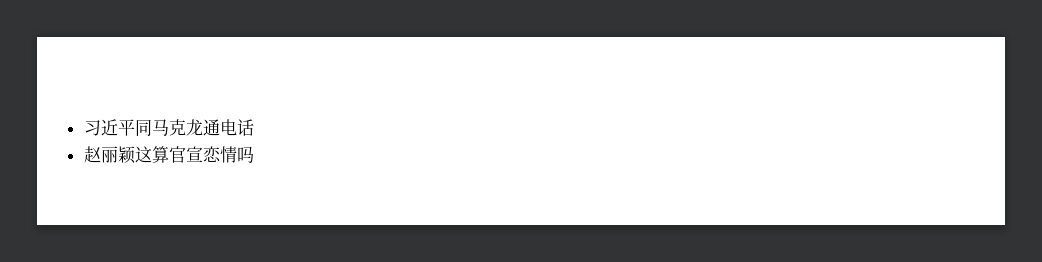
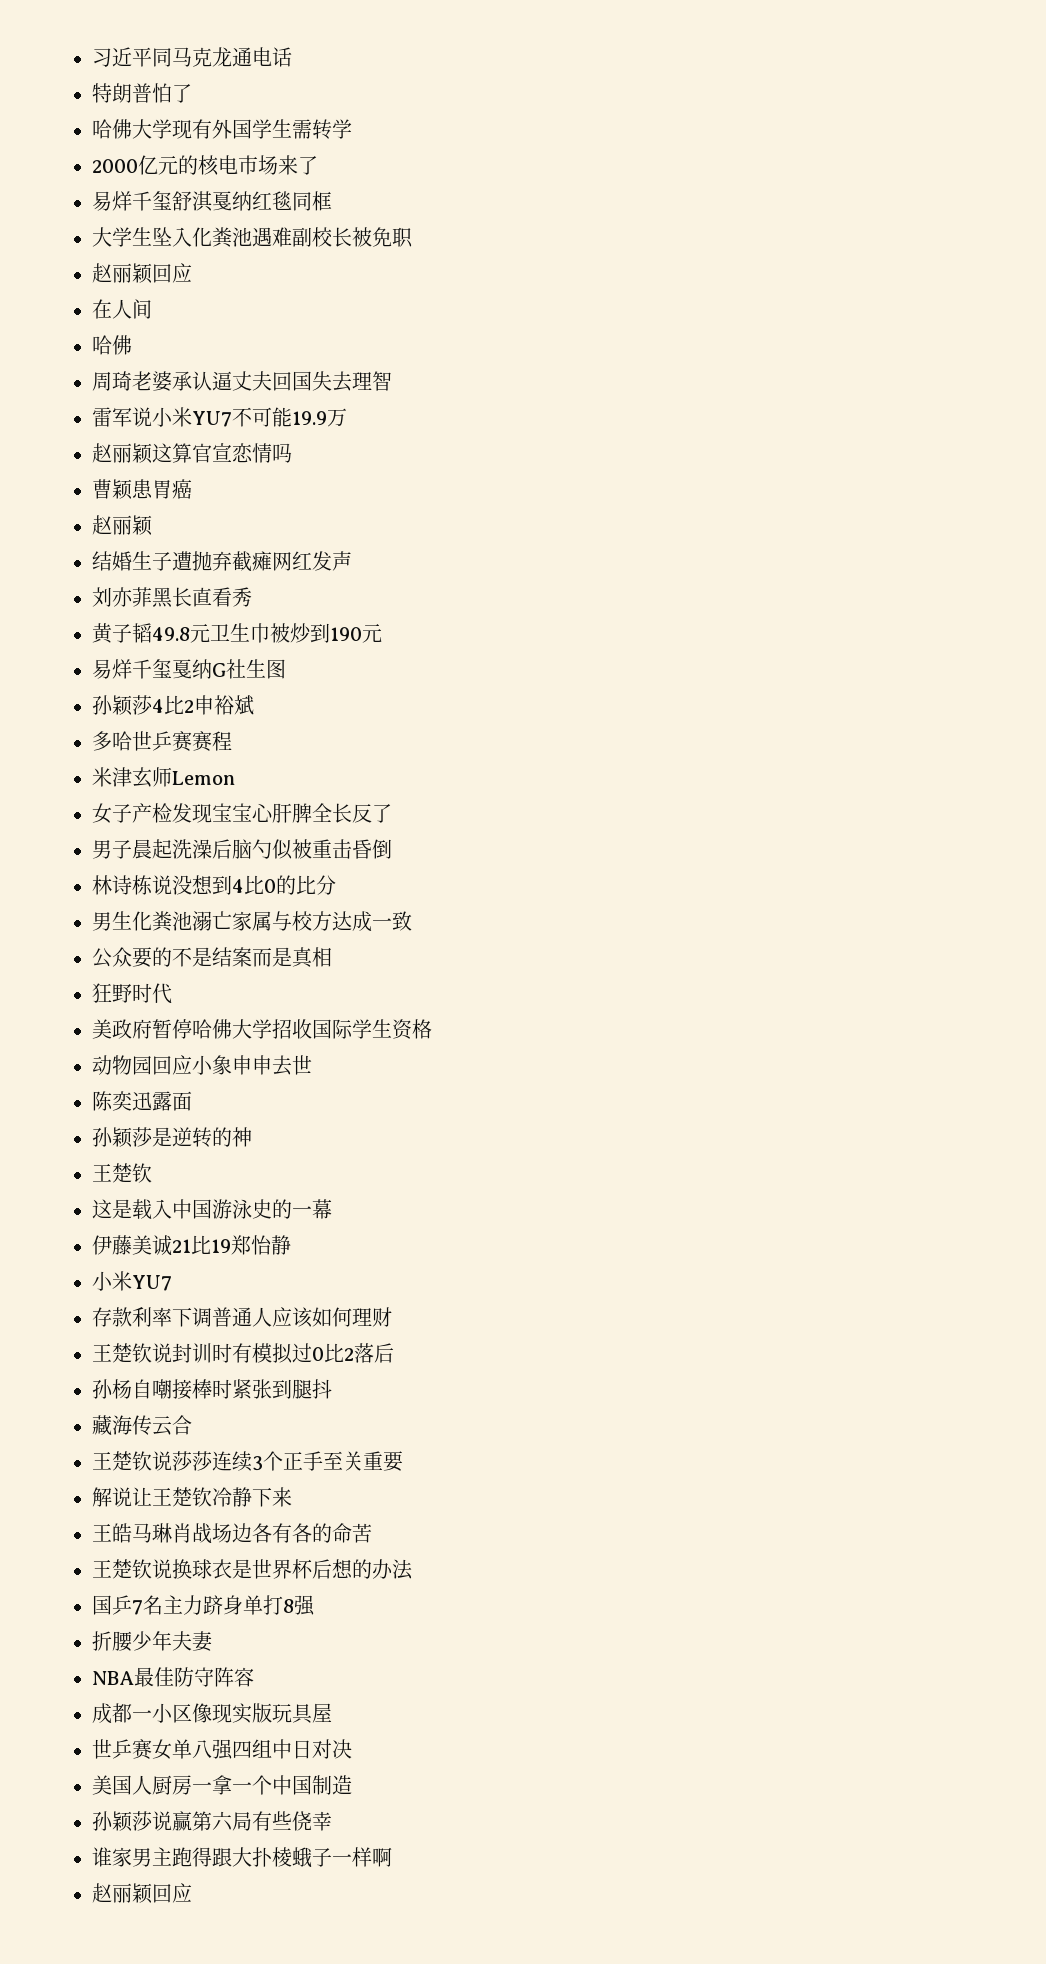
(254, 127) none -> [92,83,192,103] [92,119,352,140] [92,155,318,176] [92,191,332,212] [92,227,413,248] [92,263,192,284] [92,299,152,319] [92,335,132,355] [92,371,392,392] [92,407,347,427] // 特朗普怕了 // 哈佛大学现有外国学生需转学 // 2000亿元的核电市场来了 // 易烊千玺舒淇戛纳红毯同框 // 大学生坠入化粪池遇难副校长被免职 // 赵丽颖回应 // 在人间 // 哈佛 // 周琦老婆承认逼丈夫回国失去理智 // 雷军说小米YU7不可能19.9万
(254, 154) none -> [92,479,192,500] [92,515,153,536] [92,551,352,572] [92,587,252,608] [92,623,382,644] [92,659,286,679] [92,695,254,716] [92,731,232,752] [92,767,235,788] [92,803,392,824] [92,839,392,860] [92,875,336,895] [92,911,412,932] [92,947,332,968] [92,983,172,1004] [92,1019,432,1040] [92,1055,312,1076] [92,1091,192,1111] [92,1127,252,1148] [92,1163,152,1183] [92,1199,332,1220] [92,1235,291,1256] [92,1271,172,1291] [92,1307,392,1328] [92,1343,394,1364] [92,1379,332,1400] [92,1415,192,1436] [92,1451,403,1472] [92,1487,292,1507] [92,1523,372,1544] [92,1559,413,1580] [92,1595,315,1616] [92,1631,213,1652] [92,1667,254,1687] [92,1703,332,1724] [92,1739,352,1760] [92,1775,352,1795] [92,1811,332,1832] [92,1847,392,1868] [92,1883,192,1904] // 曹颖患胃癌 // 赵丽颖 // 结婚生子遭抛弃截瘫网红发声 // 刘亦菲黑长直看秀 // 黄子韬49.8元卫生巾被炒到190元 // 易烊千玺戛纳G社生图 // 孙颖莎4比2申裕斌 // 多哈世乒赛赛程 // 米津玄师Lemon // 女子产检发现宝宝心肝脾全长反了 // 男子晨起洗澡后脑勺似被重击昏倒 // 林诗栋说没想到4比0的比分 // 男生化粪池溺亡家属与校方达成一致 // 公众要的不是结案而是真相 // 狂野时代 // 美政府暂停哈佛大学招收国际学生资格 // 动物园回应小象申申去世 // 陈奕迅露面 // 孙颖莎是逆转的神 // 王楚钦 // 这是载入中国游泳史的一幕 // 伊藤美诚21比19郑怡静 // 小米YU7 // 存款利率下调普通人应该如何理财 // 王楚钦说封训时有模拟过0比2落后 // 孙杨自嘲接棒时紧张到腿抖 // 藏海传云合 // 王楚钦说莎莎连续3个正手至关重要 // 解说让王楚钦冷静下来 // 王皓马琳肖战场边各有各的命苦 // 王楚钦说换球衣是世界杯后想的办法 // 国乒7名主力跻身单打8强 // 折腰少年夫妻 // NBA最佳防守阵容 // 成都一小区像现实版玩具屋 // 世乒赛女单八强四组中日对决 // 美国人厨房一拿一个中国制造 // 孙颖莎说赢第六局有些侥幸 // 谁家男主跑得跟大扑棱蛾子一样啊 // 赵丽颖回应

